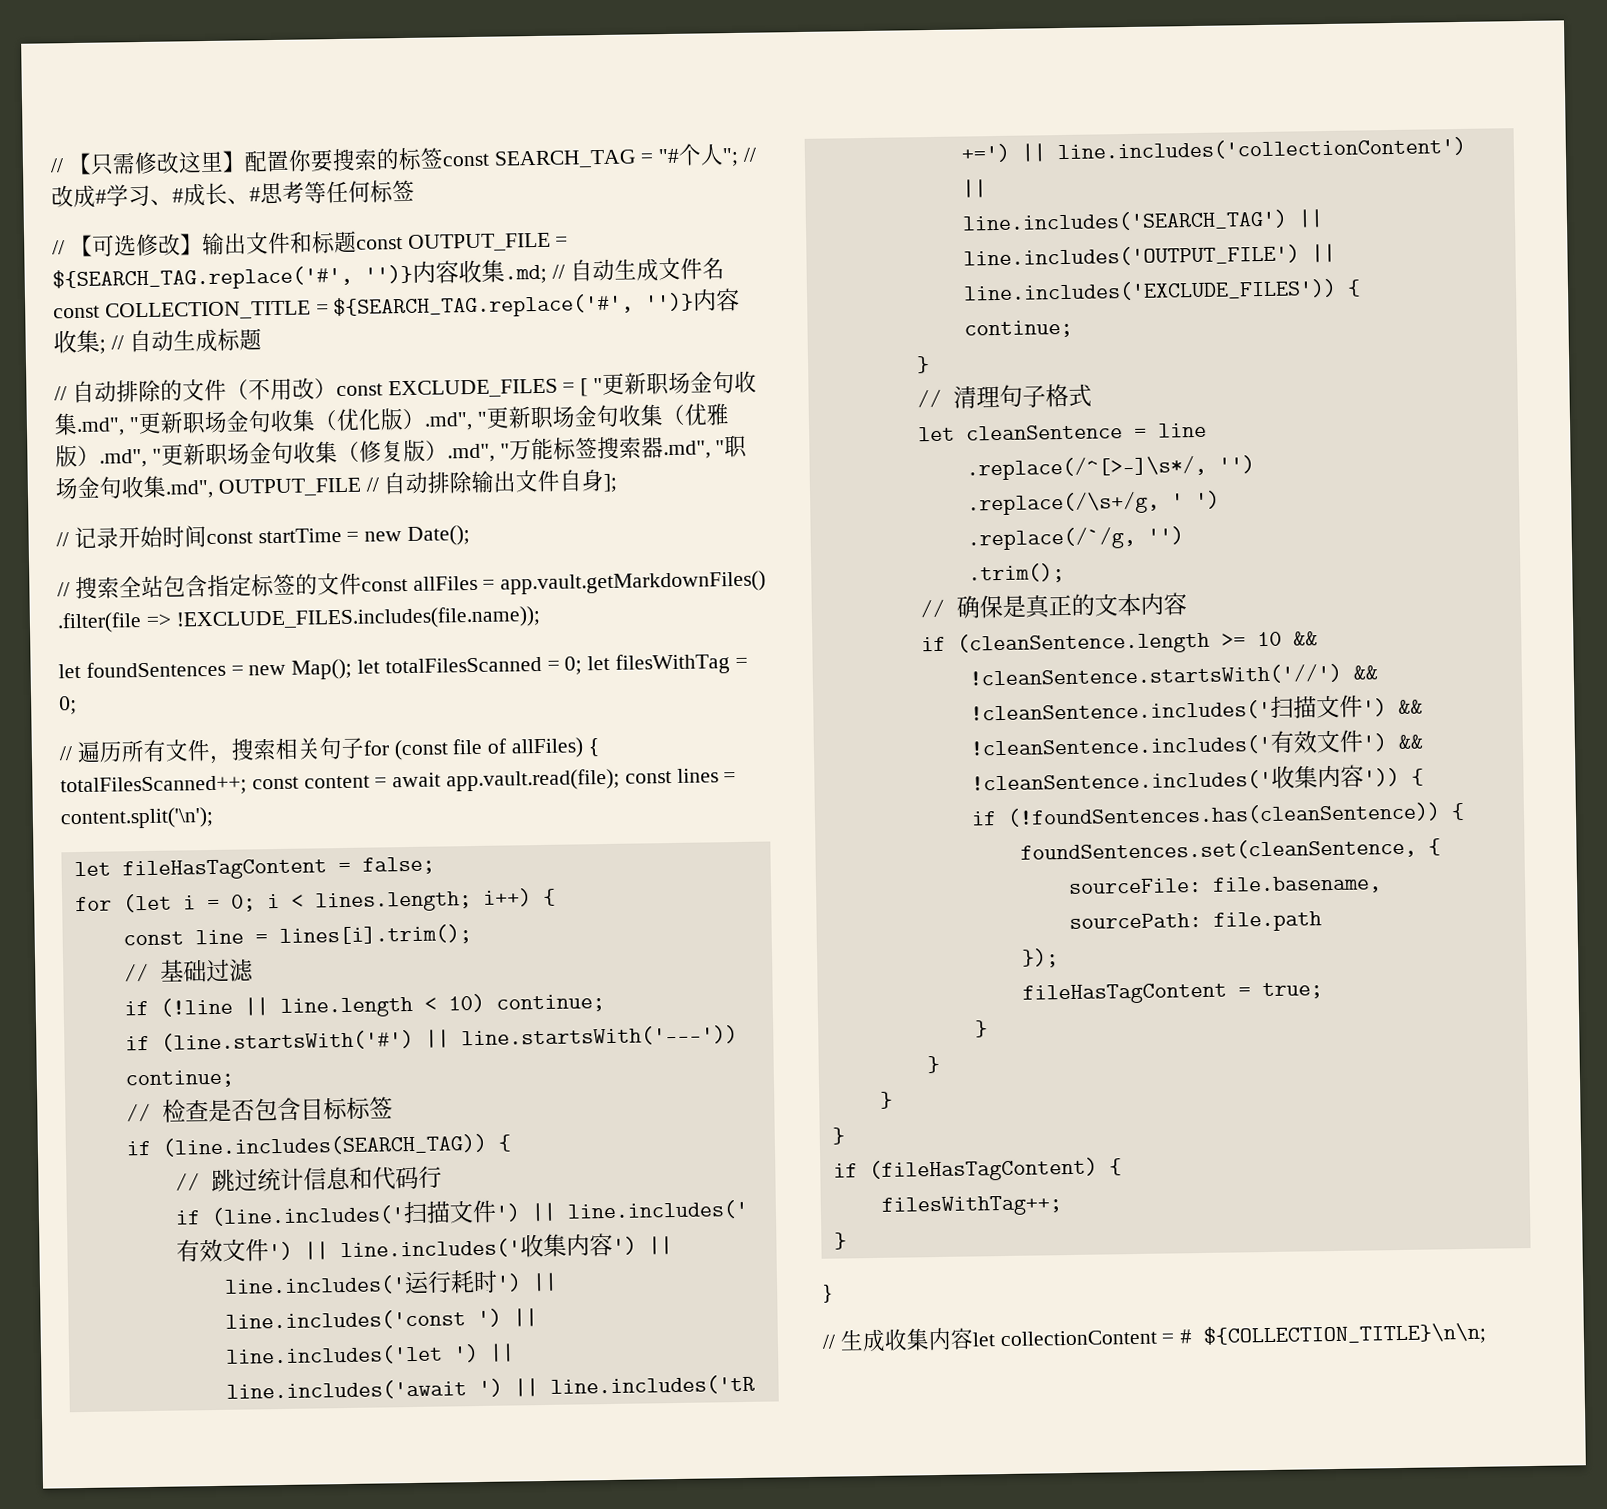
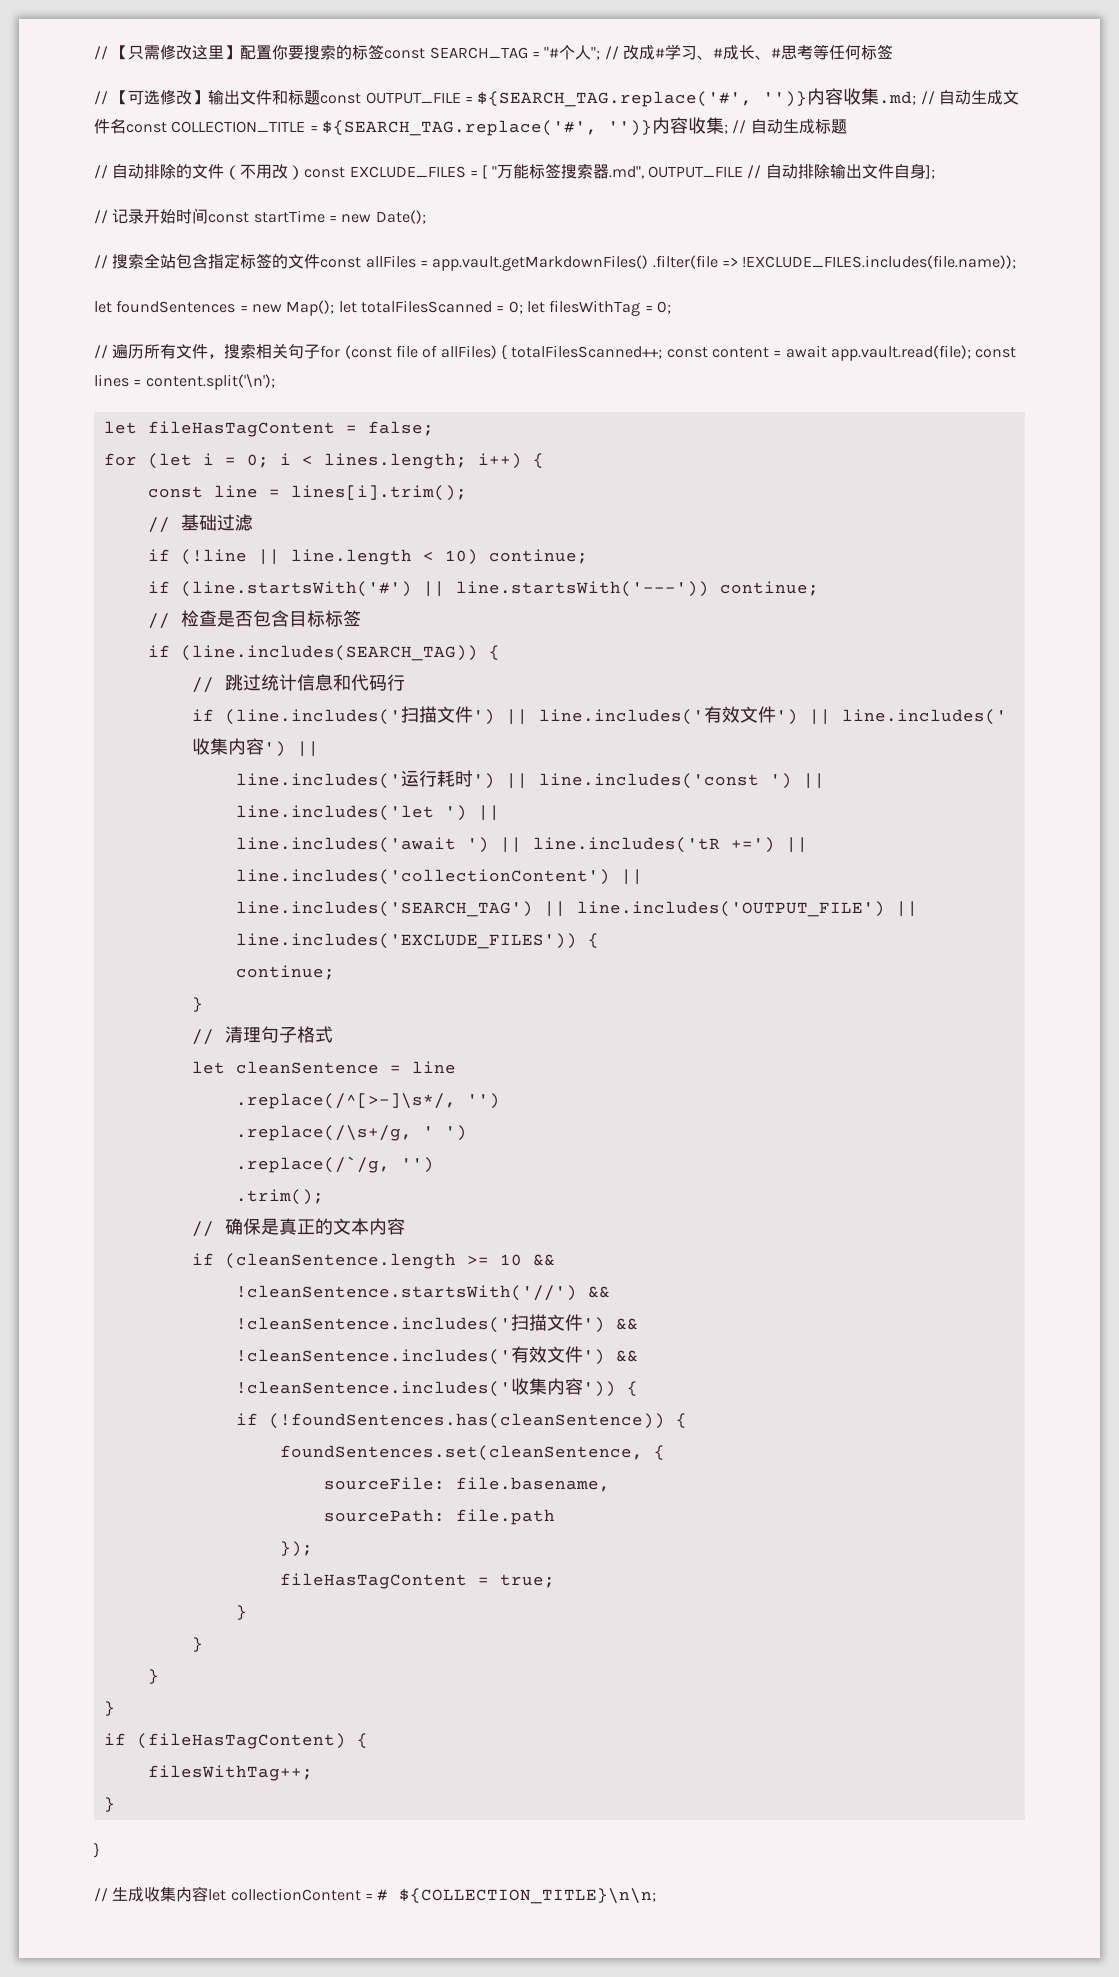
[602,370,758,396] [54,403,729,436] [55,439,510,468] 更新职场金句收集.md", "更新职场金句收集（优化版）.md", "更新职场金句收集（优雅版）.md", "更新职场金句收集（修复版）.md", " -> (497, 171) none
[715,434,748,459] [55,475,214,500] "职场金句收集.md", -> (644, 172) none

